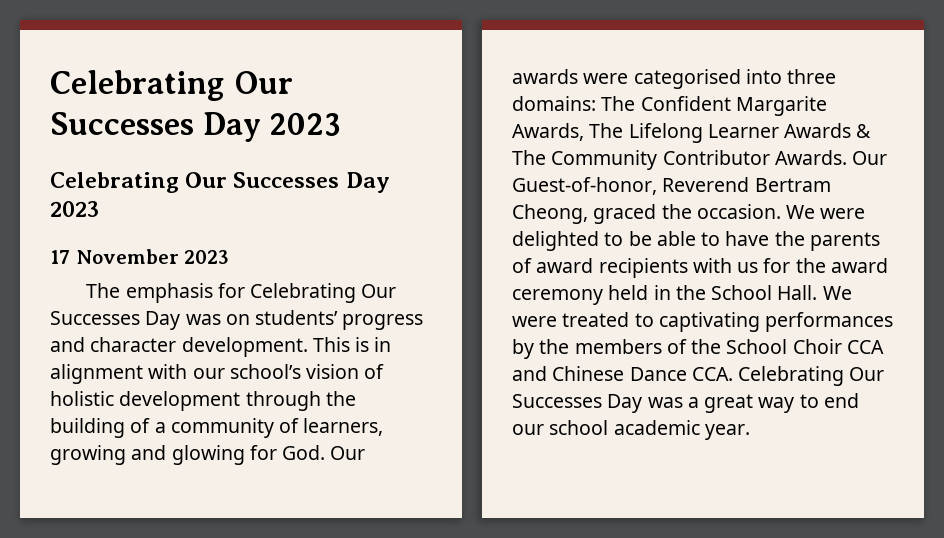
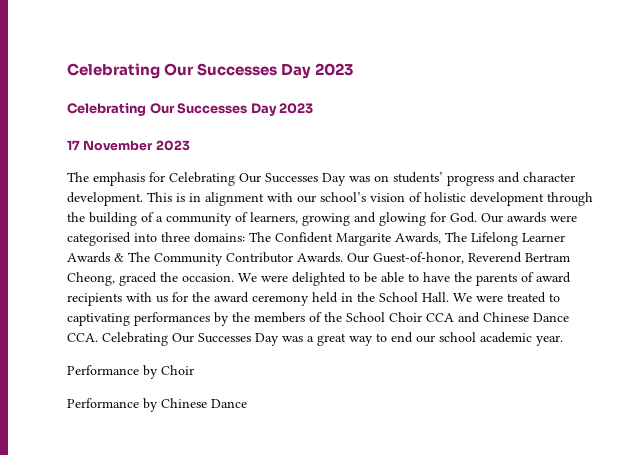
(750, 432) none -> [67,365,194,379] [67,398,247,412] // Performance by Choir // Performance by Chinese Dance

